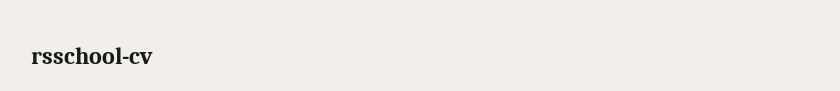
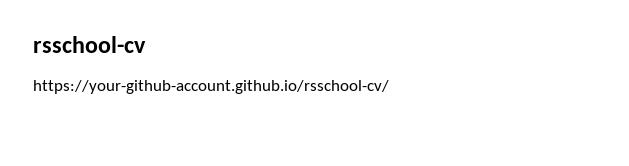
(153, 55) none -> [33,80,389,94] // https://your-github-account.github.io/rsschool-cv/

